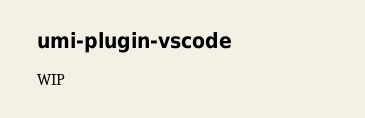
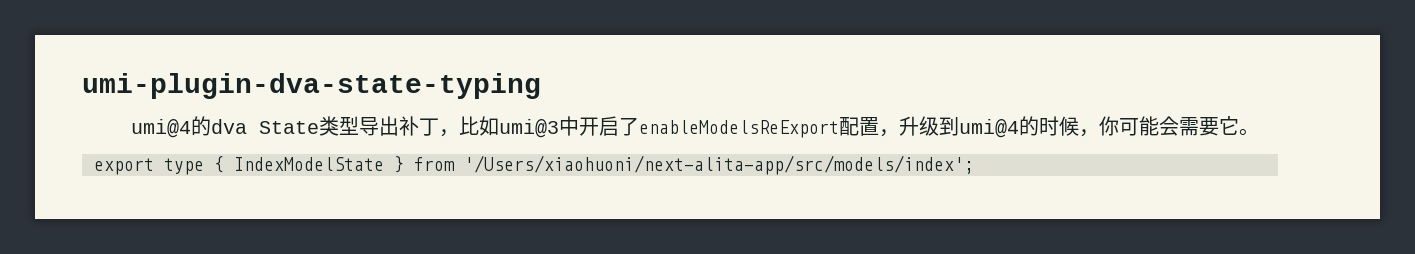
[37,32,232,53] [37,74,65,85] umi-plugin-vscode // WIP -> [82,73,541,99] [131,116,1260,138] [94,155,974,175] umi-plugin-dva-state-typing // umi@4的dva State类型导出补丁，比如umi@3中开启了enableModelsReExport配置，升级到umi@4的时候，你可能会需要它。 // export type { IndexModelState } from '/Users/xiaohuoni/next-alita-app/src/models/index';

